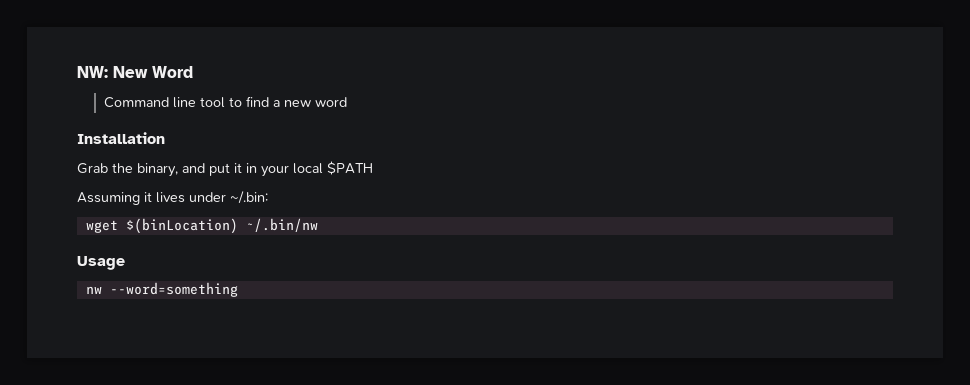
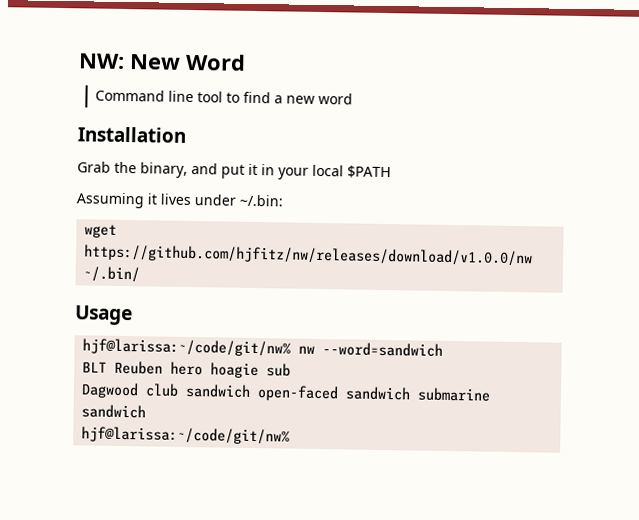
[125,218,318,234] $(binLocation) ~/.bin/nw -> [83,244,534,267] [83,266,141,283] https://github.com/hjfitz/nw/releases/download/v1.0.0/nw ~/.bin/
[85,282,238,297] nw --word=something -> [82,338,444,357] [82,360,292,379] [81,382,492,402] [81,404,147,419] [81,426,291,445] hjf@larissa:~/code/git/nw% nw --word=sandwich // BLT Reuben hero hoagie sub // Dagwood club sandwich open-faced sandwich submarine sandwich // hjf@larissa:~/code/git/nw%

